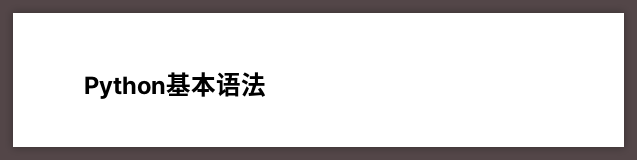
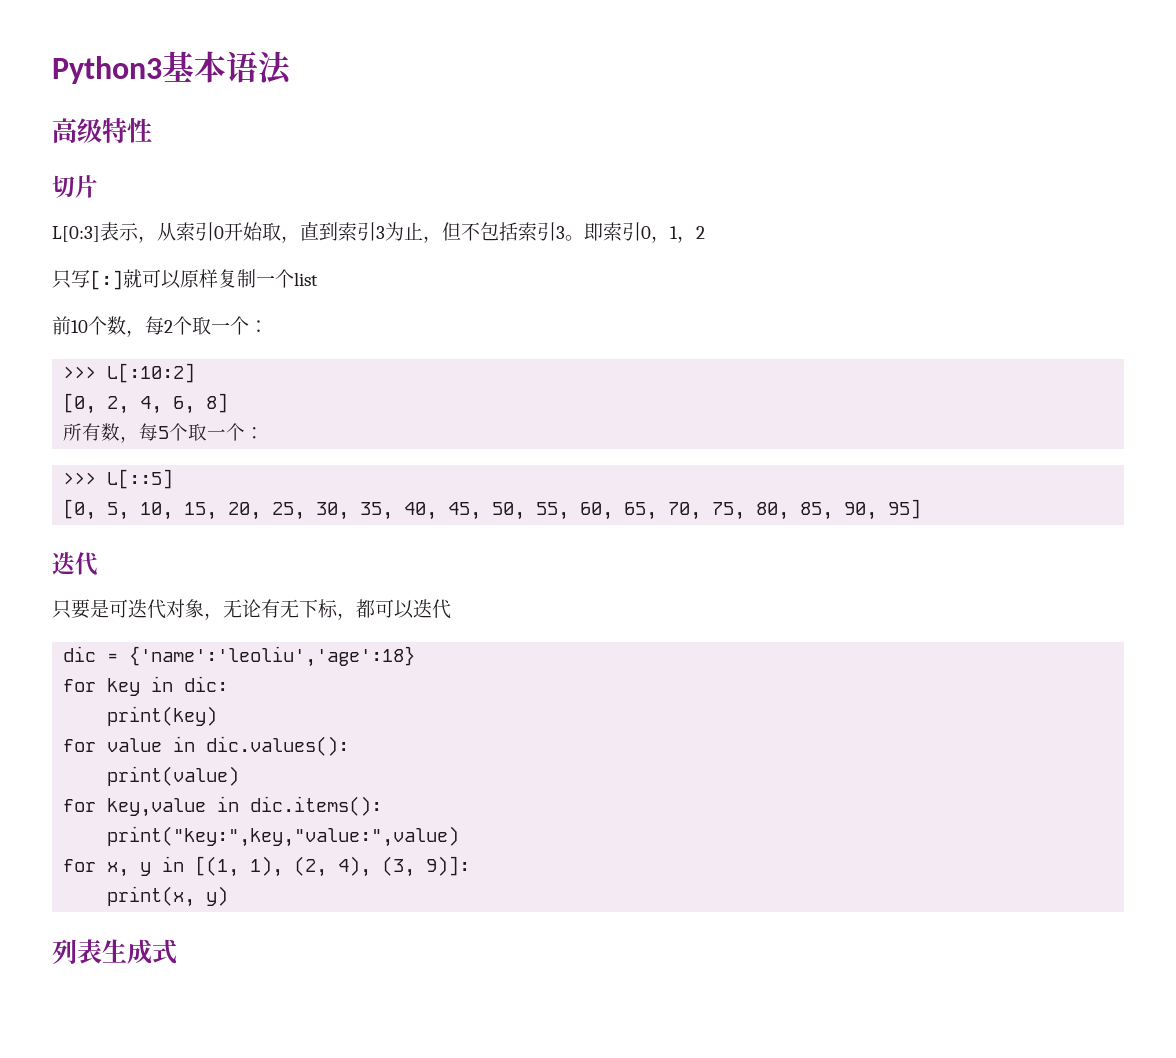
[84,76,166,99] Python -> [52,56,162,84] Python3
(266, 84) none -> [52,117,152,143] [52,175,98,198] [52,222,705,243] [52,269,318,290] [52,316,268,337] [63,363,196,383] [63,393,229,414] [63,423,265,443] [63,469,174,489] [63,499,922,520] [52,552,98,576] [52,599,451,620] [63,646,416,667] [63,676,229,696] [107,706,218,726] [63,736,350,756] [107,766,240,786] [63,796,383,817] [107,826,460,847] [63,856,471,877] [107,886,229,907] [52,939,177,965] // 高级特性 // 切片 // L[0:3]表示，从索引0开始取，直到索引3为止，但不包括索引3。即索引0，1，2 // 只写[:]就可以原样复制一个list // 前10个数，每2个取一个： // >>> L[:10:2] // [0, 2, 4, 6, 8] // 所有数，每5个取一个： // >>> L[::5] // [0, 5, 10, 15, 20, 25, 30, 35, 40, 45, 50, 55, 60, 65, 70, 75, 80, 85, 90, 95] // 迭代 // 只要是可迭代对象，无论有无下标，都可以迭代 // dic = {'name':'leoliu','age':18} // for key in dic: // print(key) // for value in dic.values(): // print(value) // for key,value in dic.items(): // print("key:",key,"value:",value) // for x, y in [(1, 1), (2, 4), (3, 9)]: // print(x, y) // 列表生成式

